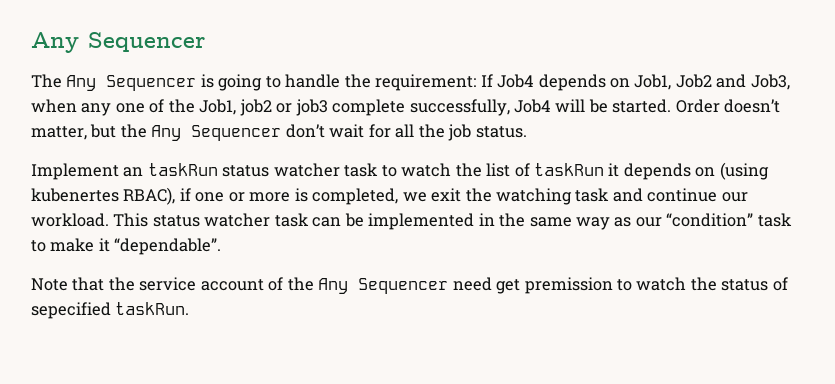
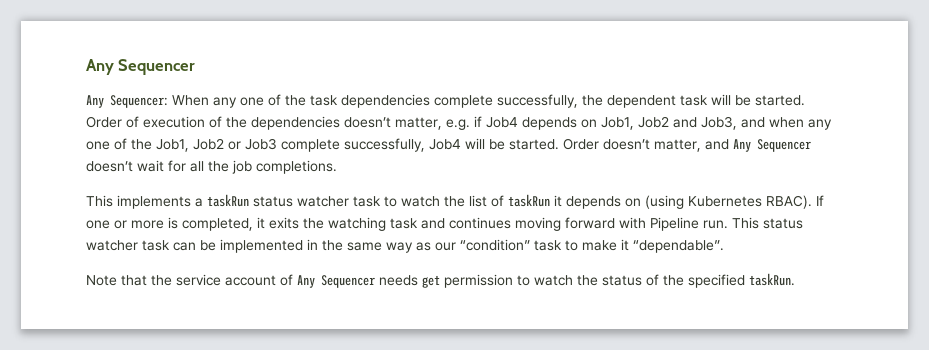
[31,74,493,91] The Any Sequencer is going to handle the requirement: If -> [86,94,805,108] [86,116,482,130] Any Sequencer: When any one of the task dependencies complete successfully, the dependent task will be started. Order of execution of the dependencies doesn’t matter, e.g. if
(790, 82) none -> [741,117,765,128] and
[239,99,328,116] job2 or job3 -> [193,138,277,150] Job2 or Job3
[90,124,325,141] but the Any Sequencer don’t -> [705,139,811,152] [86,161,133,172] and Any Sequencer doesn’t
[475,126,527,138] [31,163,144,180] status. // Implement an -> [256,160,337,174] [86,195,203,209] completions. // This implements a
[31,187,191,205] kubenertes RBAC), if -> [688,195,824,209] Kubernetes RBAC). If
[402,188,462,202] we exit -> [257,217,299,229] it exits
[647,188,748,202] [31,213,109,227] continue our workload. -> [449,217,728,231] continues moving forward with Pipeline run.
[287,277,613,294] the Any Sequencer need get premission -> [297,274,513,288] Any Sequencer needs get permission
[31,302,111,319] sepecified -> [663,274,745,288] the specified

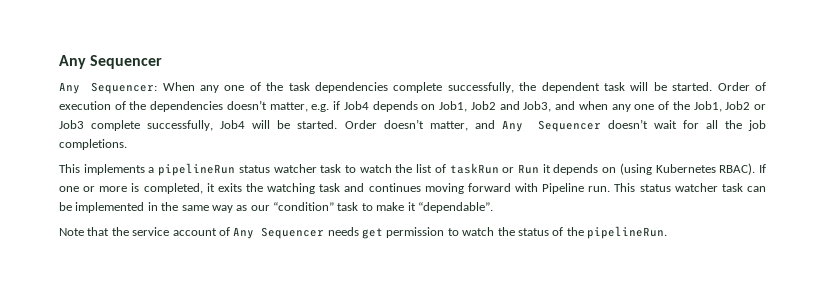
[207,194,249,207] taskRun -> [158,163,236,176] pipelineRun
(550, 200) none -> [502,164,539,174] or Run
[688,273,795,288] specified taskRun. -> [587,226,667,239] pipelineRun.

